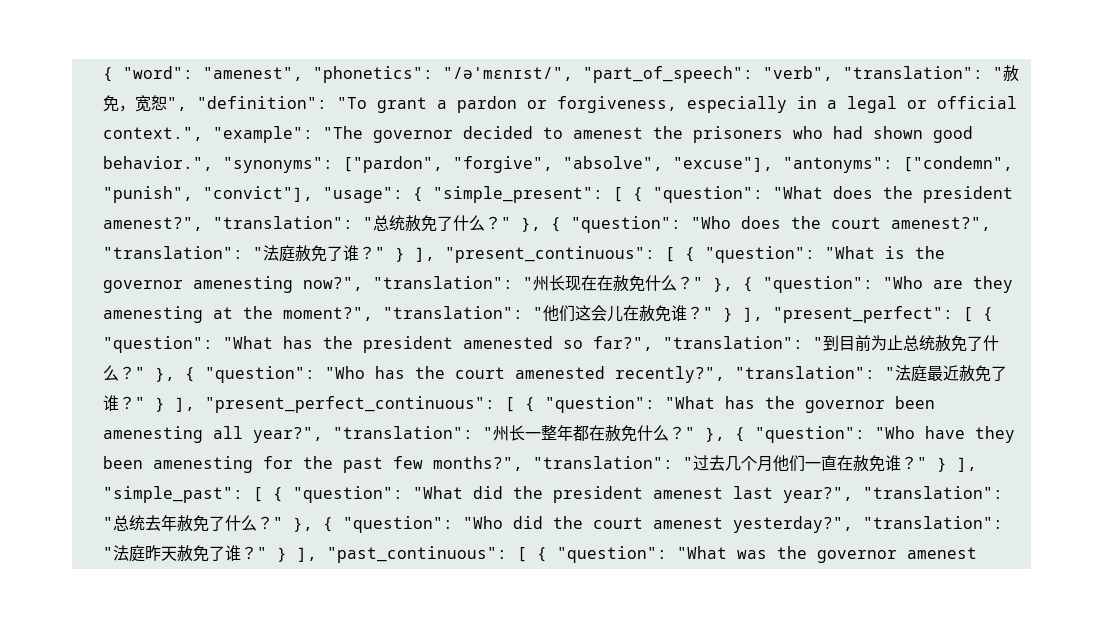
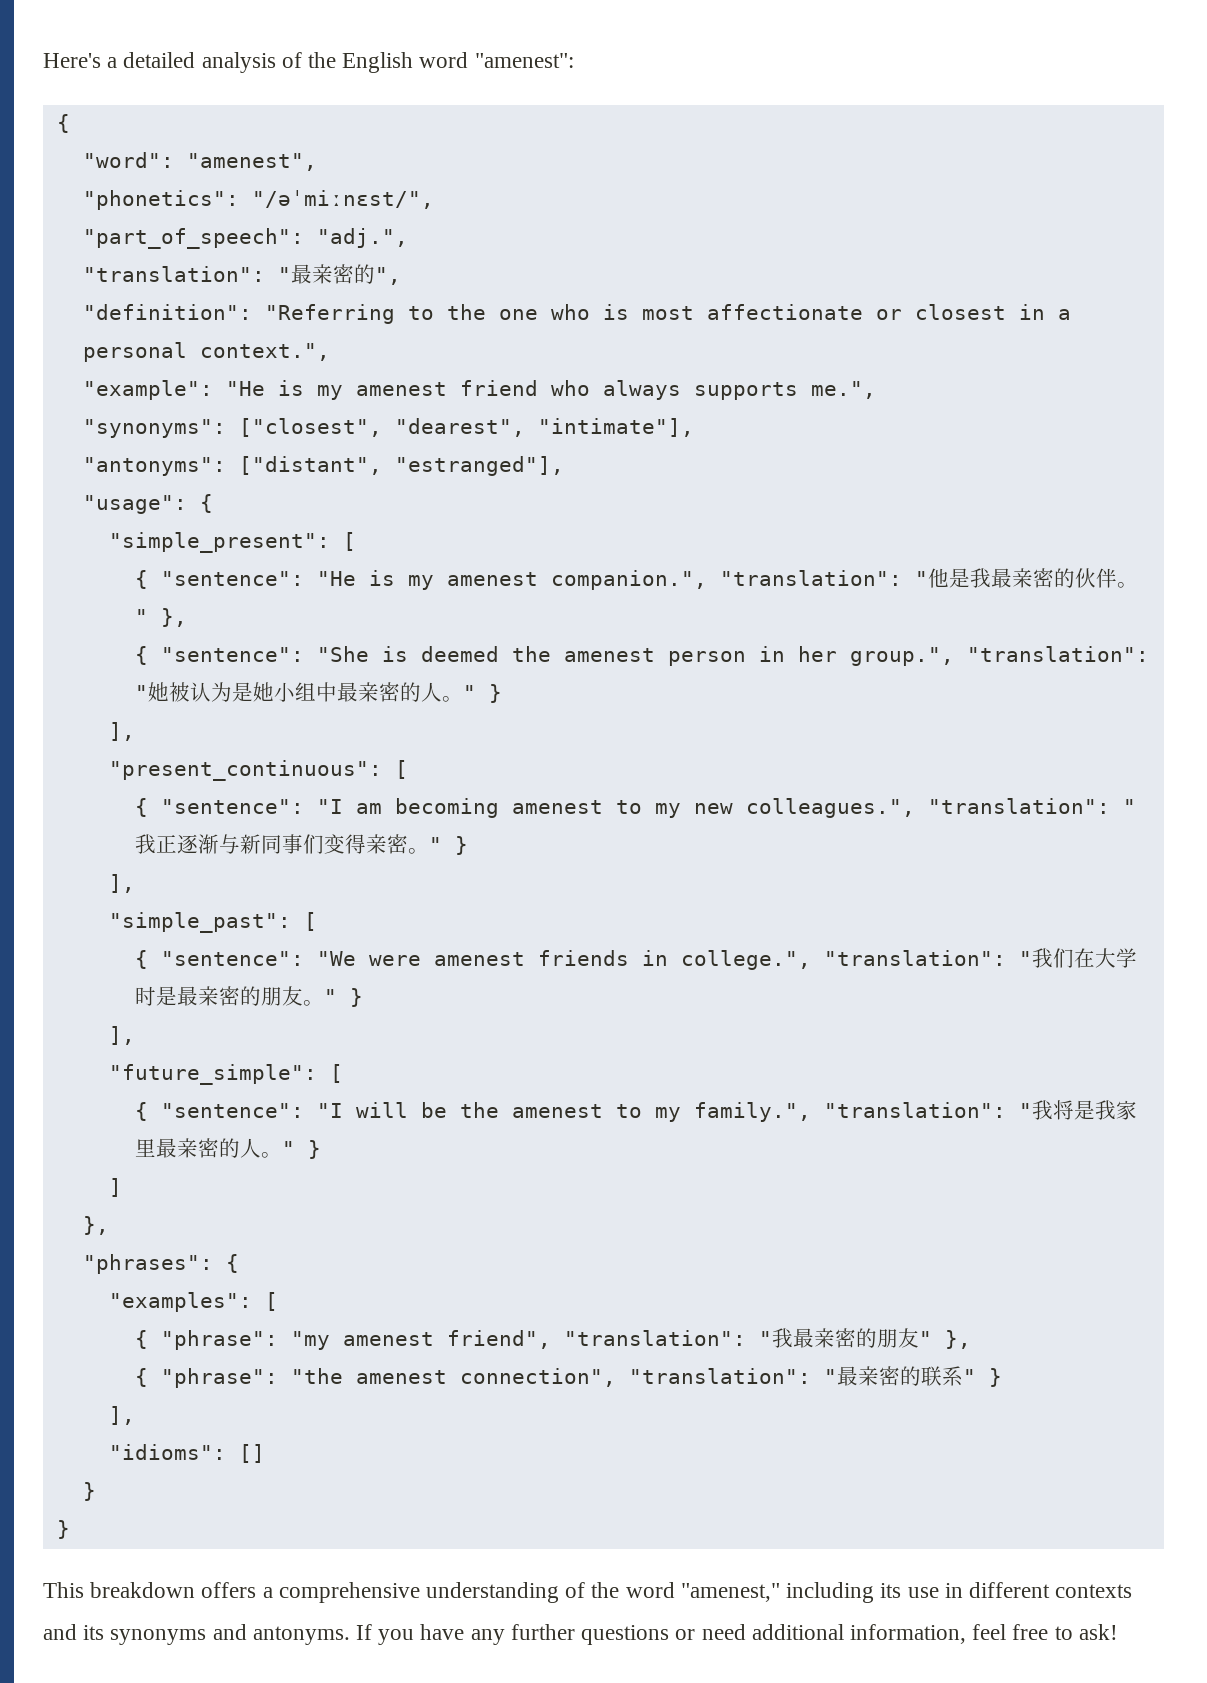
[102,67,113,82] { -> [43,52,574,73] [56,114,70,133] Here's a detailed analysis of the English word "amenest": // { //
[312,65,1019,83] [102,95,1017,113] [102,126,973,143] [102,156,1013,173] [102,186,313,203] "phonetics": "/əˈmɛnɪst/", "part_of_speech": "verb", "translation": "赦免，宽恕", "definition": "To grant a pardon or forgiveness, especially in a legal or official context.", "example": "The governor decided to amenest the prisoners who had shown good behavior.", "synonyms": ["pardon", "forgive", "absolve", "excuse"], "antonyms": ["condemn", "punish", "convict"], -> [82,190,434,210] [82,228,408,249] [82,264,401,285] [82,304,1071,324] [82,342,330,362] [82,380,876,400] [82,418,694,438] [82,456,564,476] // "phonetics": "/əˈmiːnɛst/", // "part_of_speech": "adj.", // "translation": "最亲密的", // "definition": "Referring to the one who is most affectionate or closest in a personal context.", // "example": "He is my amenest friend who always supports me.", // "synonyms": ["closest", "dearest", "intimate"], // "antonyms": ["distant", "estranged"], //
(423, 194) none -> (213, 503) //
[632,186,1013,203] [102,215,991,233] [102,245,945,263] [102,275,1013,293] [102,305,993,323] [102,335,999,353] [102,365,1007,383] [102,395,935,413] [102,425,1015,443] [102,455,977,473] [102,486,1003,503] [102,515,1003,533] [102,545,977,563] { "question": "What does the president amenest?", "translation": "总统赦免了什么？" }, { "question": "Who does the court amenest?", "translation": "法庭赦免了谁？" } ], "present_continuous": [ { "question": "What is the governor amenesting now?", "translation": "州长现在在赦免什么？" }, { "question": "Who are they amenesting at the moment?", "translation": "他们这会儿在赦免谁？" } ], "present_perfect": [ { "question": "What has the president amenested so far?", "translation": "到目前为止总统赦免了什么？" }, { "question": "Who has the court amenested recently?", "translation": "法庭最近赦免了谁？" } ], "present_perfect_continuous": [ { "question": "What has the governor been amenesting all year?", "translation": "州长一整年都在赦免什么？" }, { "question": "Who have they been amenesting for the past few months?", "translation": "过去几个月他们一直在赦免谁？" } ], "simple_past": [ { "question": "What did the president amenest last year?", "translation": "总统去年赦免了什么？" }, { "question": "Who did the court amenest yesterday?", "translation": "法庭昨天赦免了谁？" } ], "past_continuous": [ { "question": "What was the governor amenest -> [134,568,1138,590] [134,608,187,627] [134,646,1149,666] [134,682,502,703] [108,722,135,741] [108,760,408,781] [134,798,1136,818] [134,834,468,855] [108,874,135,893] [108,912,317,933] [134,948,1137,970] [134,986,363,1007] [108,1026,135,1045] [108,1064,343,1085] [134,1100,1137,1122] [134,1138,321,1159] [108,1178,122,1197] [82,1216,109,1235] [82,1254,239,1274] [108,1292,278,1312] [134,1328,971,1350] [134,1366,1002,1388] [108,1406,135,1425] [108,1444,265,1463] [82,1482,96,1501] [56,1520,70,1539] [43,1582,1133,1603] [43,1624,1118,1645] // { "sentence": "He is my amenest companion.", "translation": "他是我最亲密的伙伴。" }, // { "sentence": "She is deemed the amenest person in her group.", "translation": "她被认为是她小组中最亲密的人。" } // ], // "present_continuous": [ // { "sentence": "I am becoming amenest to my new colleagues.", "translation": "我正逐渐与新同事们变得亲密。" } // ], // "simple_past": [ // { "sentence": "We were amenest friends in college.", "translation": "我们在大学时是最亲密的朋友。" } // ], // "future_simple": [ // { "sentence": "I will be the amenest to my family.", "translation": "我将是我家里最亲密的人。" } // ] // }, // "phrases": { // "examples": [ // { "phrase": "my amenest friend", "translation": "我最亲密的朋友" }, // { "phrase": "the amenest connection", "translation": "最亲密的联系" } // ], // "idioms": [] // } // } // This breakdown offers a comprehensive understanding of the word "amenest," including its use in different contexts and its synonyms and antonyms. If you have any further questions or need additional information, feel free to ask!

